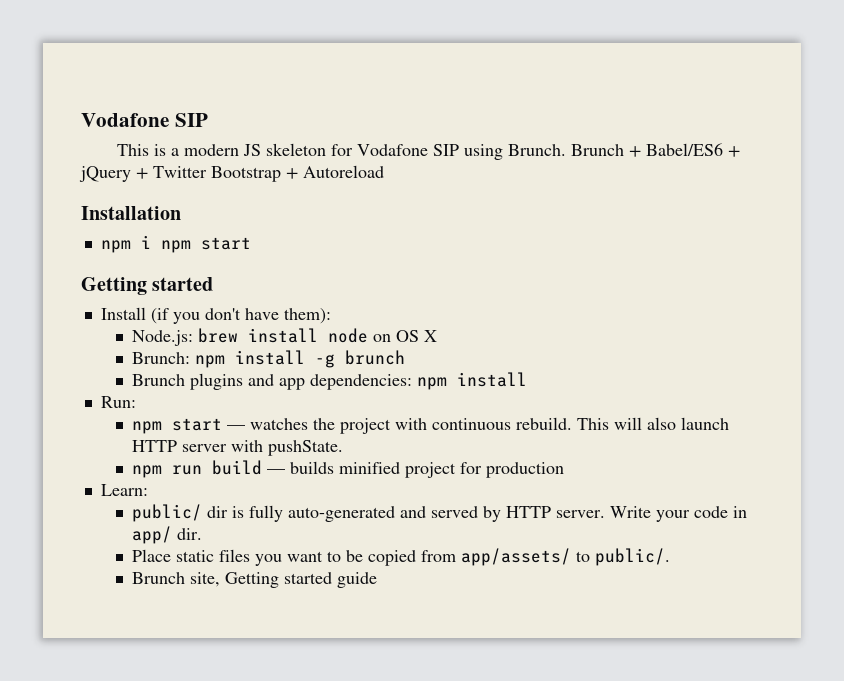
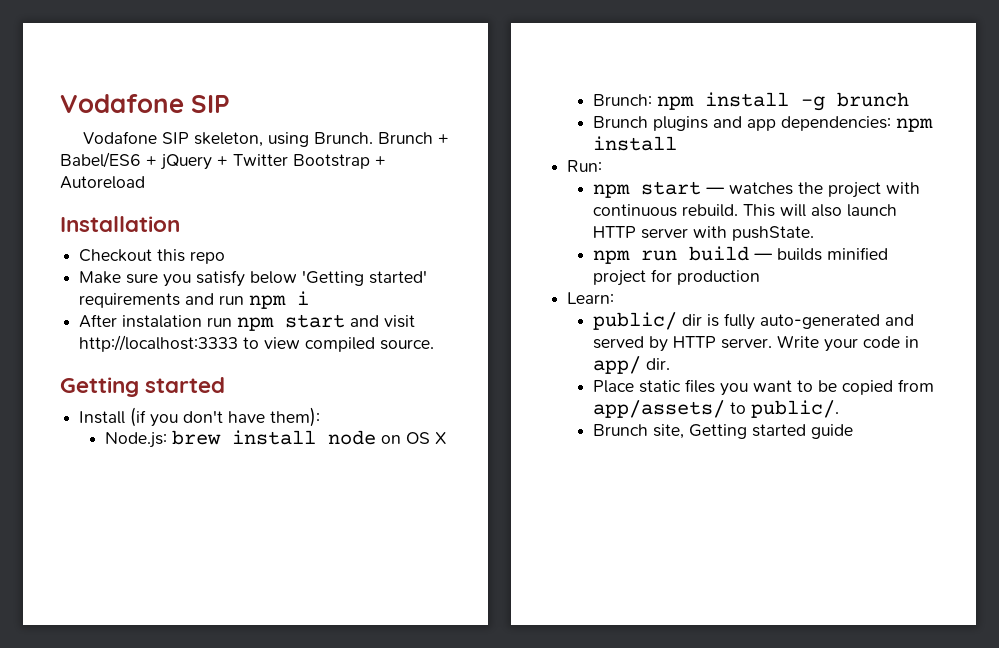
[116,143,459,156] This is a modern JS skeleton for Vodafone SIP -> [83,131,264,147] Vodafone SIP skeleton,
(181, 213) none -> [79,249,226,264] [79,270,428,287] [79,293,245,308] Checkout this repo // Make sure you satisfy below 'Getting started' requirements and run
[160,237,251,253] npm start -> [79,314,416,331] [79,335,435,352] // After instalation run npm start and visit http://localhost:3333 to view compiled source.

